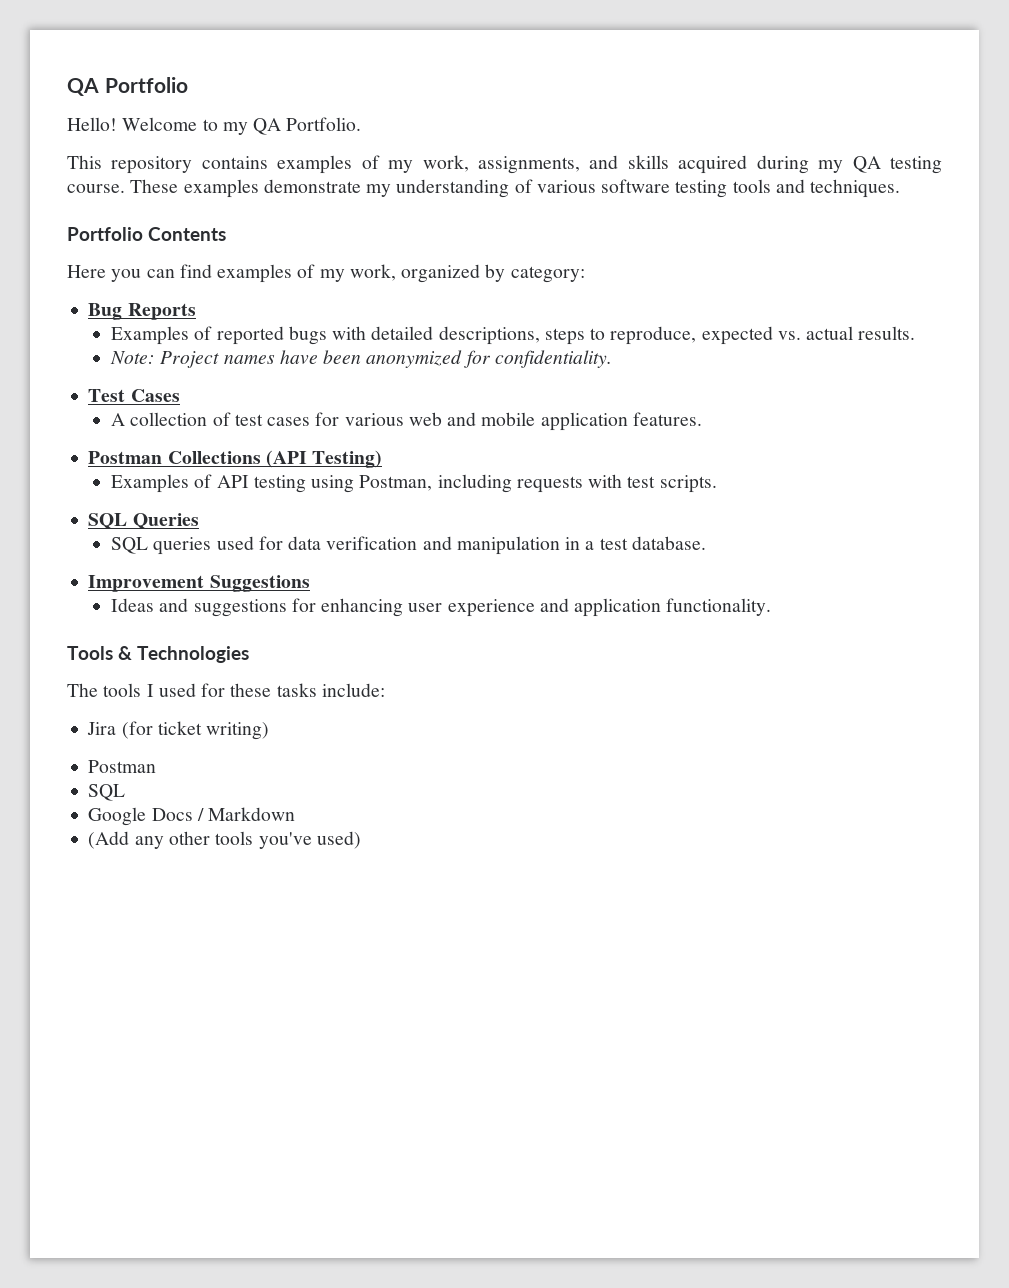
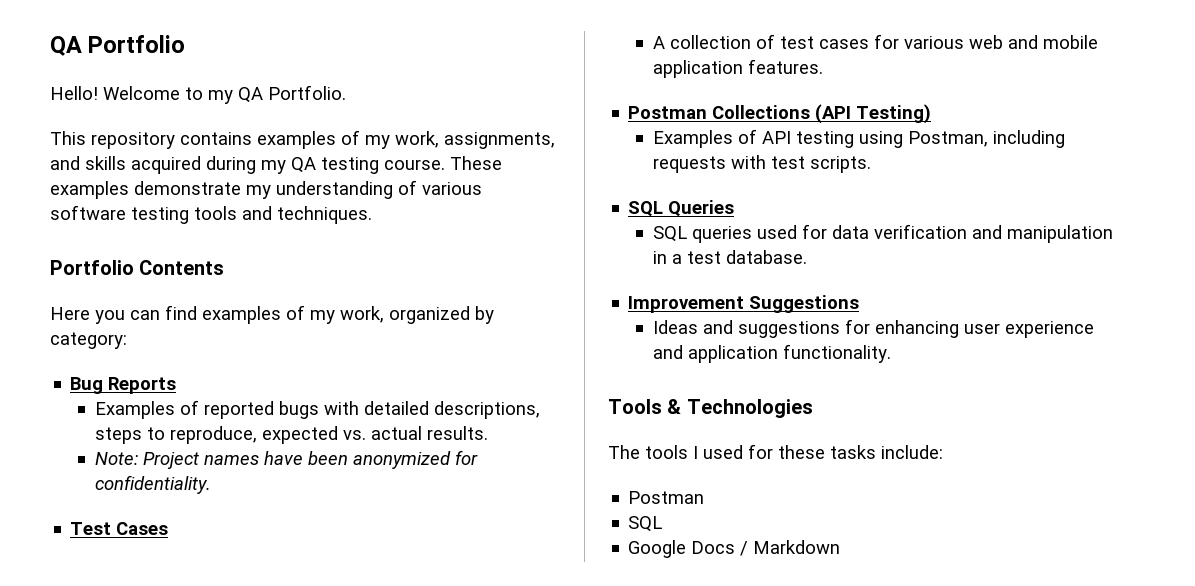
[87,721,270,740] // Jira (for ticket writing) -> (943, 452) none
[88,831,361,849] // (Add any other tools you've used) -> (841, 547) none

